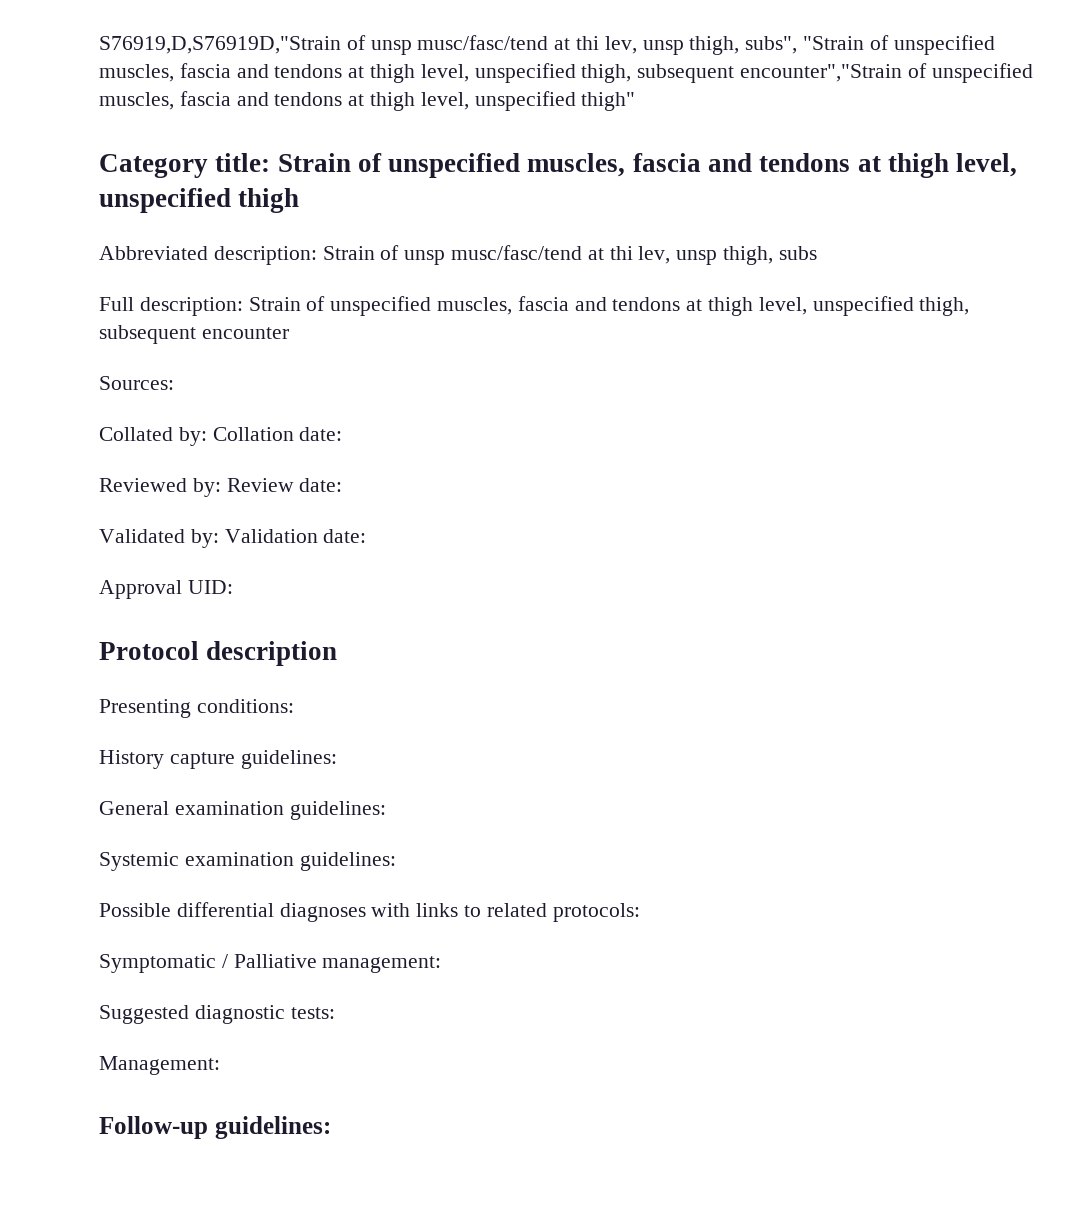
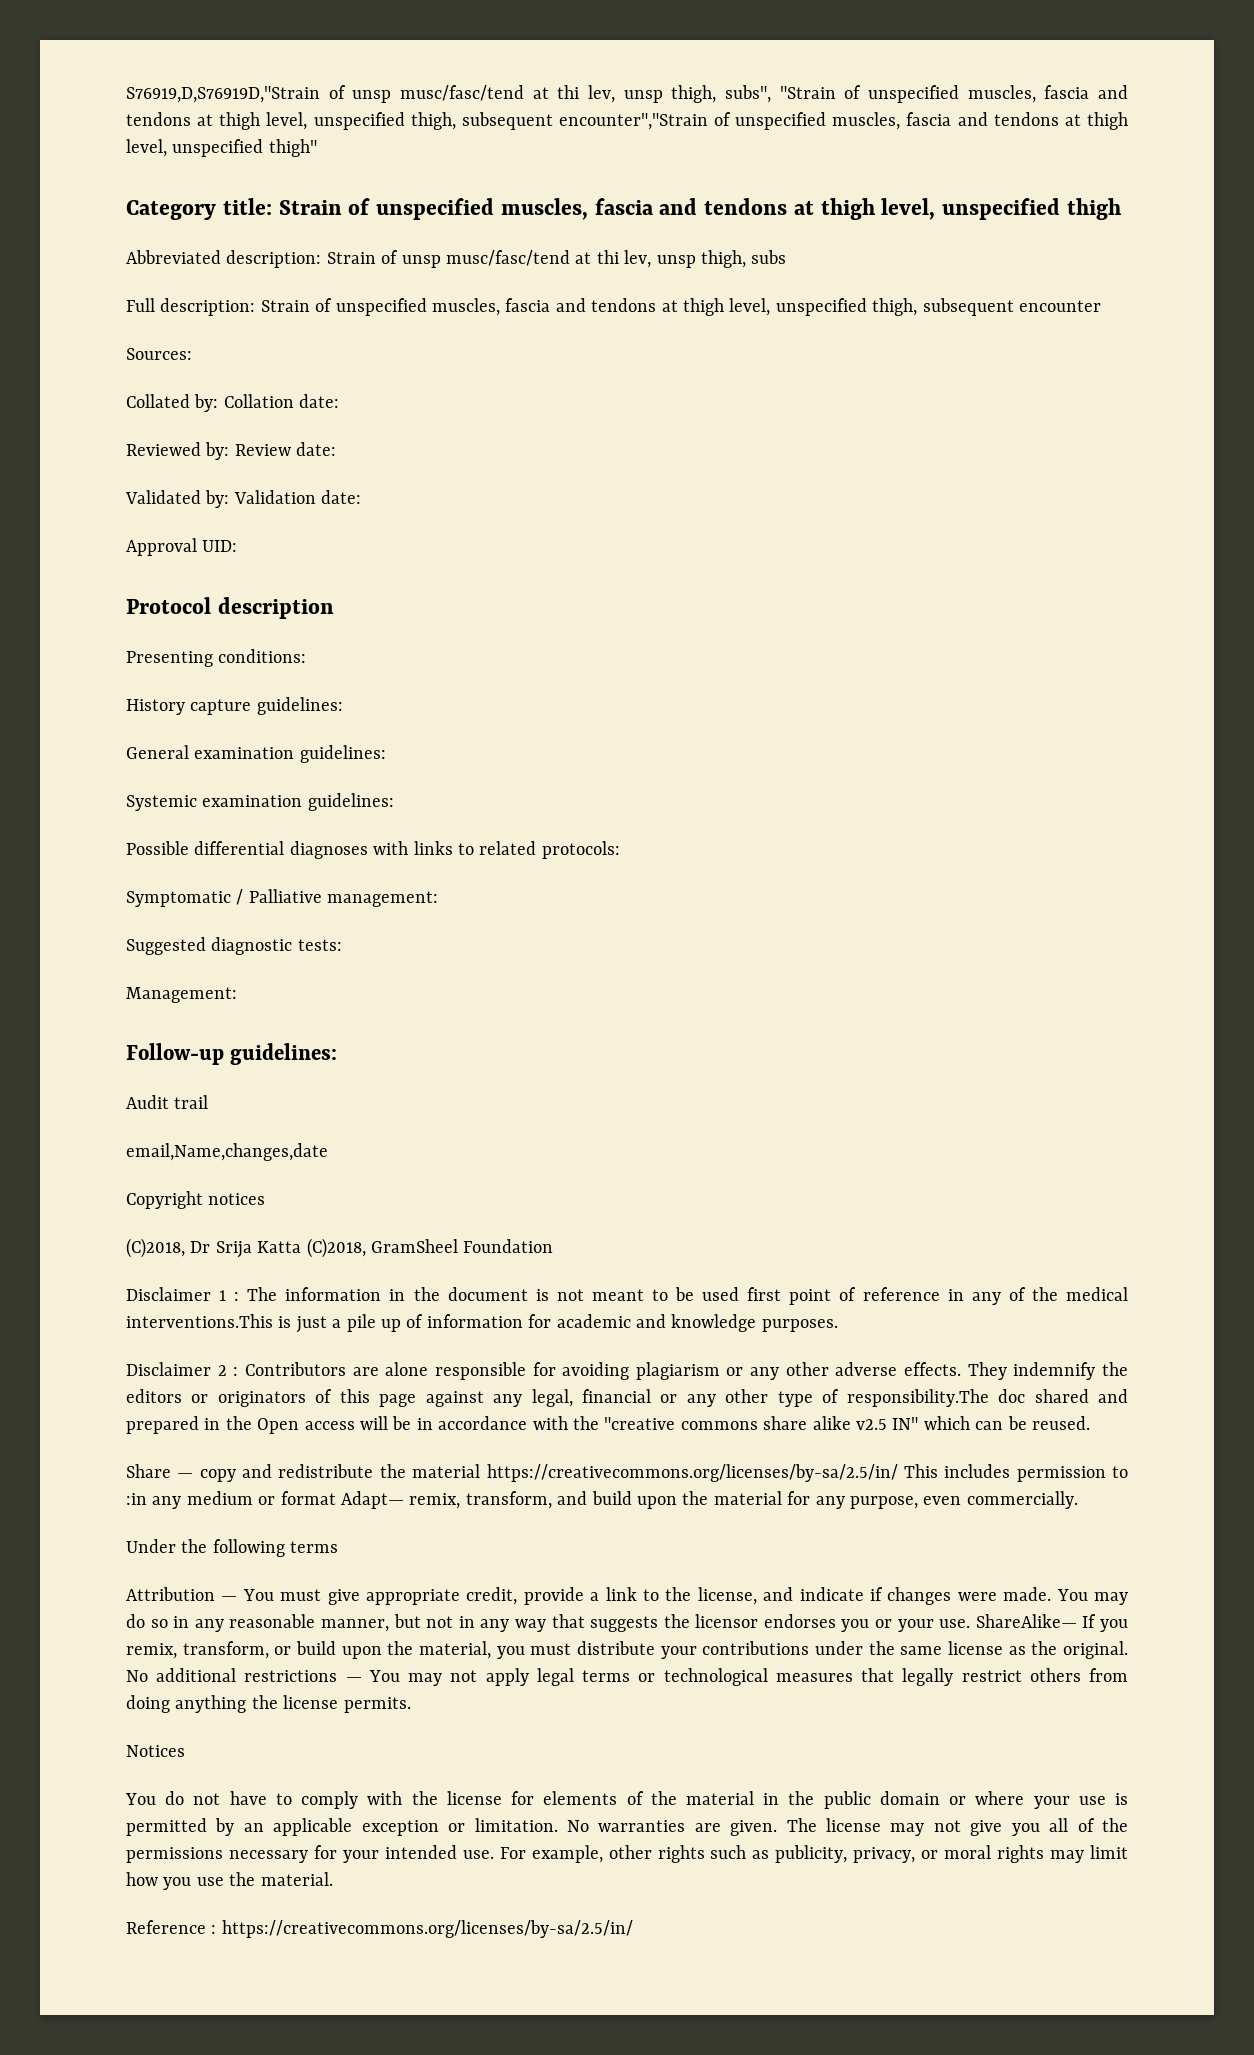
(331, 1127) none -> [126,1095,209,1109] [126,1143,328,1161] [126,1191,266,1209] [126,1238,554,1258] [126,1287,1129,1305] [126,1314,838,1333] [126,1362,1128,1380] [126,1389,1128,1407] [126,1416,1090,1434] [126,1464,1128,1482] [126,1491,1078,1509] [126,1539,339,1557] [126,1587,1128,1605] [126,1614,1129,1632] [126,1641,1128,1659] [126,1668,1129,1686] [126,1695,411,1713] [126,1745,185,1757] [125,1791,1129,1809] [126,1818,1129,1836] [126,1845,1129,1863] [126,1872,333,1890] [126,1920,633,1938] // Audit trail // email,Name,changes,date // Copyright notices // (C)2018, Dr Srija Katta (C)2018, GramSheel Foundation // Disclaimer 1 : The information in the document is not meant to be used first point of reference in any of the medical interventions.This is just a pile up of information for academic and knowledge purposes. // Disclaimer 2 : Contributors are alone responsible for avoiding plagiarism or any other adverse effects. They indemnify the editors or originators of this page against any legal, financial or any other type of responsibility.The doc shared and prepared in the Open access will be in accordance with the "creative commons share alike v2.5 IN" which can be reused. // Share — copy and redistribute the material https://creativecommons.org/licenses/by-sa/2.5/in/ This includes permission to :in any medium or format Adapt— remix, transform, and build upon the material for any purpose, even commercially. // Under the following terms // Attribution — You must give appropriate credit, provide a link to the license, and indicate if changes were made. You may do so in any reasonable manner, but not in any way that suggests the licensor endorses you or your use. ShareAlike— If you remix, transform, or build upon the material, you must distribute your contributions under the same license as the original. No additional restrictions — You may not apply legal terms or technological measures that legally restrict others from doing anything the license permits. // Notices // You do not have to comply with the license for elements of the material in the public domain or where your use is permitted by an applicable exception or limitation. No warranties are given. The license may not give you all of the permissions necessary for your intended use. For example, other rights such as publicity, privacy, or moral rights may limit how you use the material. // Reference : https://creativecommons.org/licenses/by-sa/2.5/in/

